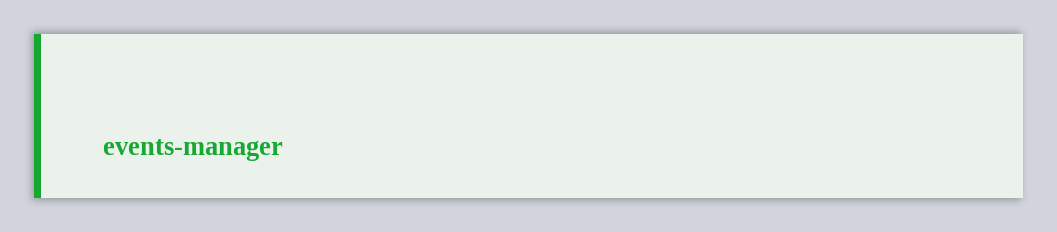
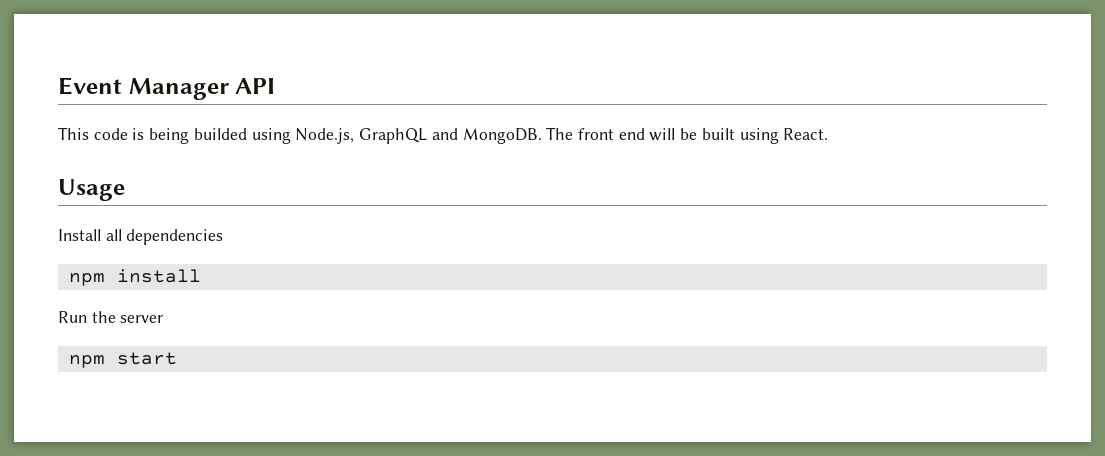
[103,139,283,161] events-manager -> [58,77,276,100] [58,127,829,144] [58,179,125,201] [58,229,224,245] [68,269,201,286] [58,311,164,323] [68,352,177,368] Event Manager API // This code is being builded using Node.js, GraphQL and MongoDB. The front end will be built using React. // Usage // Install all dependencies // npm install // Run the server // npm start

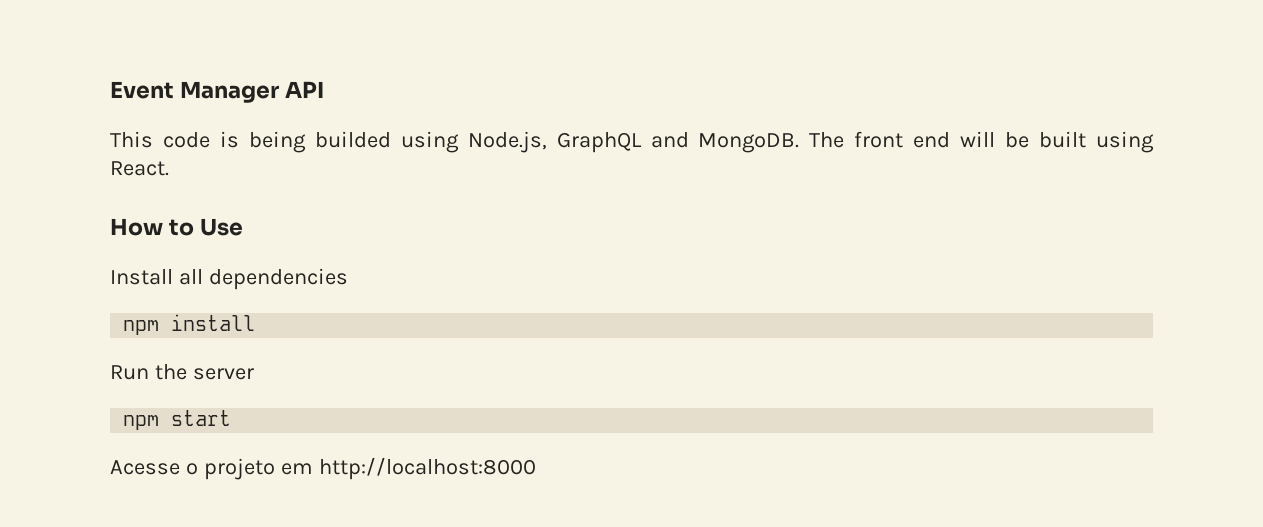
[58,179,125,201] Usage -> [110,218,243,236] How to Use
(177, 358) none -> [110,457,536,480] // Acesse o projeto em http://localhost:8000

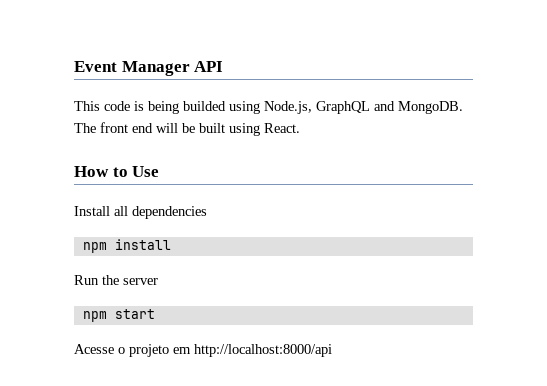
[318,457,536,480] http://localhost:8000 -> [194,344,332,357] http://localhost:8000/api

